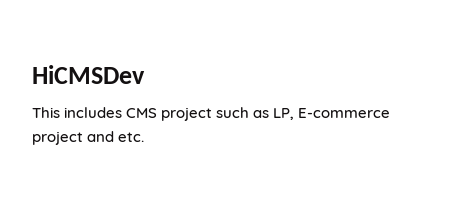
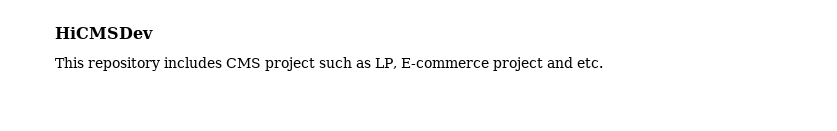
(60, 112) none -> [88,57,160,71] repository

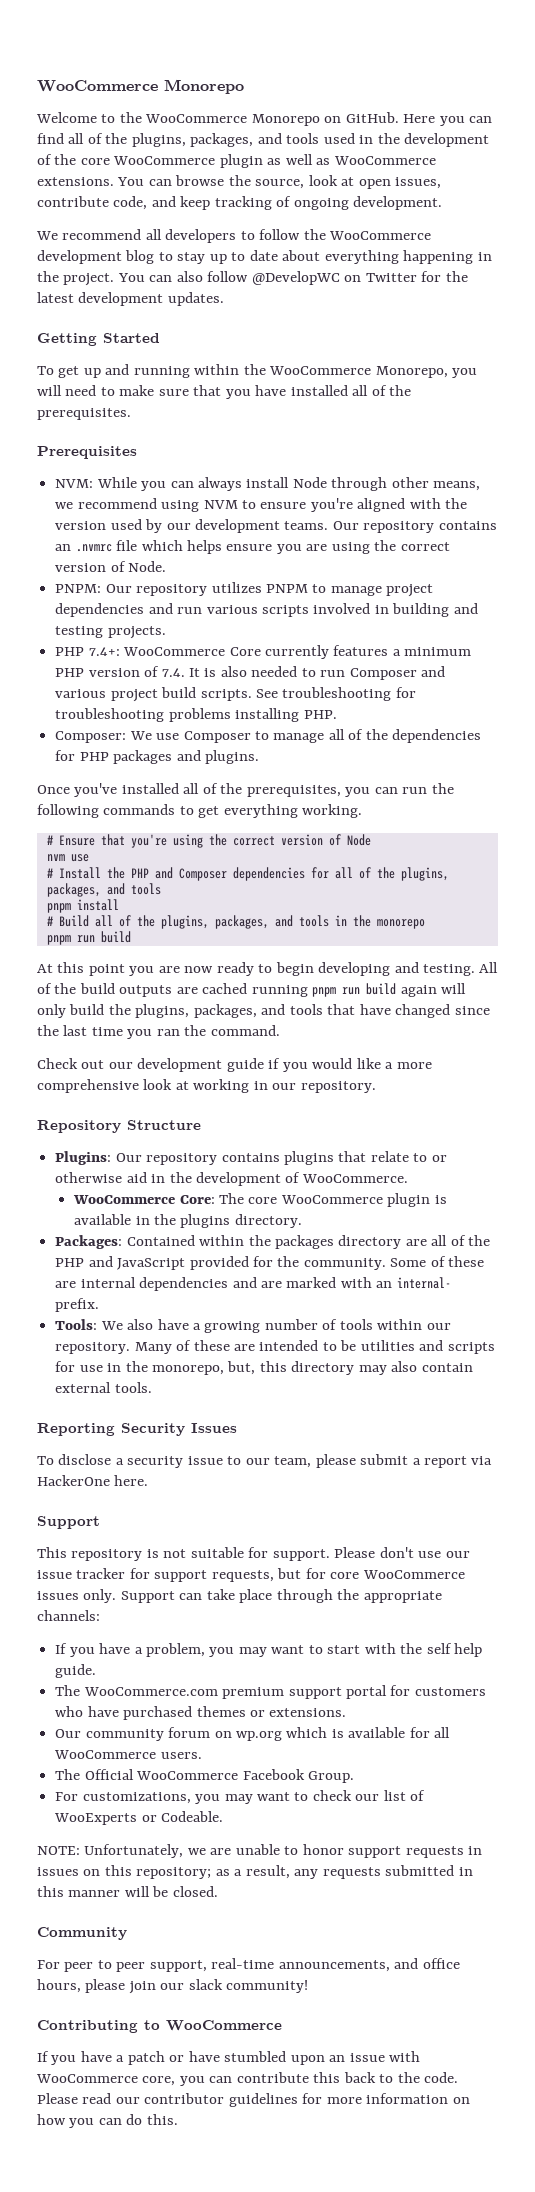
[55,27,153,39] [55,57,603,71] HiCMSDev // This repository includes CMS project such as LP, E-commerce project and etc. -> [37,79,244,94] [36,112,493,126] [37,133,490,147] [37,154,436,168] [37,175,442,189] [37,196,443,210] [36,229,432,243] [37,250,492,264] [37,271,468,286] [37,292,224,306] [37,333,160,346] [37,364,478,378] [37,385,412,399] [37,408,131,420] [37,446,137,459] [55,477,481,491] [55,498,468,512] [55,519,497,533] [55,540,450,554] [55,561,167,572] [55,582,434,597] [55,603,478,617] [55,626,166,639] [55,645,472,659] [55,666,446,680] [55,687,416,702] [55,708,337,722] [55,729,482,743] [55,750,259,764] [37,783,454,797] [37,804,363,818] [46,834,371,848] [46,854,89,862] [46,867,449,881] [46,883,161,897] [46,899,119,913] [46,915,425,929] [46,931,131,945] [37,962,499,976] [37,983,467,997] [37,1004,490,1018] [37,1025,280,1039] [37,1058,432,1072] [37,1079,376,1093] [37,1120,201,1133] [55,1151,447,1165] [55,1172,408,1186] [73,1193,447,1207] [74,1214,302,1228] [55,1235,491,1249] [55,1256,485,1270] [55,1277,451,1291] [55,1298,100,1312] [55,1319,451,1333] [55,1340,495,1354] [55,1361,473,1375] [55,1382,152,1393] [37,1423,237,1436] [37,1454,493,1468] [37,1475,149,1486] [37,1516,100,1529] [37,1547,470,1561] [37,1568,465,1582] [37,1589,442,1603] [37,1610,100,1621] [55,1643,483,1657] [55,1664,97,1678] [55,1685,486,1699] [55,1706,347,1720] [55,1727,451,1741] [54,1750,202,1759] [55,1769,354,1783] [55,1790,426,1804] [54,1811,224,1825] [37,1844,483,1858] [37,1865,473,1879] [37,1886,218,1897] [37,1927,127,1940] [37,1958,460,1972] [37,1979,309,1994] [37,2020,282,2033] [37,2051,421,2065] [36,2072,459,2086] [37,2093,470,2107] [37,2114,178,2128] WooCommerce Monorepo // Welcome to the WooCommerce Monorepo on GitHub. Here you can find all of the plugins, packages, and tools used in the development of the core WooCommerce plugin as well as WooCommerce extensions. You can browse the source, look at open issues, contribute code, and keep tracking of ongoing development. // We recommend all developers to follow the WooCommerce development blog to stay up to date about everything happening in the project. You can also follow @DevelopWC on Twitter for the latest development updates. // Getting Started // To get up and running within the WooCommerce Monorepo, you will need to make sure that you have installed all of the prerequisites. // Prerequisites // NVM: While you can always install Node through other means, we recommend using NVM to ensure you're aligned with the version used by our development teams. Our repository contains an .nvmrc file which helps ensure you are using the correct version of Node. // PNPM: Our repository utilizes PNPM to manage project dependencies and run various scripts involved in building and testing projects. // PHP 7.4+: WooCommerce Core currently features a minimum PHP version of 7.4. It is also needed to run Composer and various project build scripts. See troubleshooting for troubleshooting problems installing PHP. // Composer: We use Composer to manage all of the dependencies for PHP packages and plugins. // Once you've installed all of the prerequisites, you can run the following commands to get everything working. // # Ensure that you're using the correct version of Node // nvm use // # Install the PHP and Composer dependencies for all of the plugins, packages, and tools // pnpm install // # Build all of the plugins, packages, and tools in the monorepo // pnpm run build // At this point you are now ready to begin developing and testing. All of the build outputs are cached running pnpm run build again will only build the plugins, packages, and tools that have changed since the last time you ran the command. // Check out our development guide if you would like a more comprehensive look at working in our repository. // Repository Structure // Plugins: Our repository contains plugins that relate to or otherwise aid in the development of WooCommerce. // WooCommerce Core: The core WooCommerce plugin is available in the plugins directory. // Packages: Contained within the packages directory are all of the PHP and JavaScript provided for the community. Some of these are internal dependencies and are marked with an internal- prefix. // Tools: We also have a growing number of tools within our repository. Many of these are intended to be utilities and scripts for use in the monorepo, but, this directory may also contain external tools. // Reporting Security Issues // To disclose a security issue to our team, please submit a report via HackerOne here. // Support // This repository is not suitable for support. Please don't use our issue tracker for support requests, but for core WooCommerce issues only. Support can take place through the appropriate channels: // If you have a problem, you may want to start with the self help guide. // The WooCommerce.com premium support portal for customers who have purchased themes or extensions. // Our community forum on wp.org which is available for all WooCommerce users. // The Official WooCommerce Facebook Group. // For customizations, you may want to check our list of WooExperts or Codeable. // NOTE: Unfortunately, we are unable to honor support requests in issues on this repository; as a result, any requests submitted in this manner will be closed. // Community // For peer to peer support, real-time announcements, and office hours, please join our slack community! // Contributing to WooCommerce // If you have a patch or have stumbled upon an issue with WooCommerce core, you can contribute this back to the code. Please read our contributor guidelines for more information on how you can do this.

